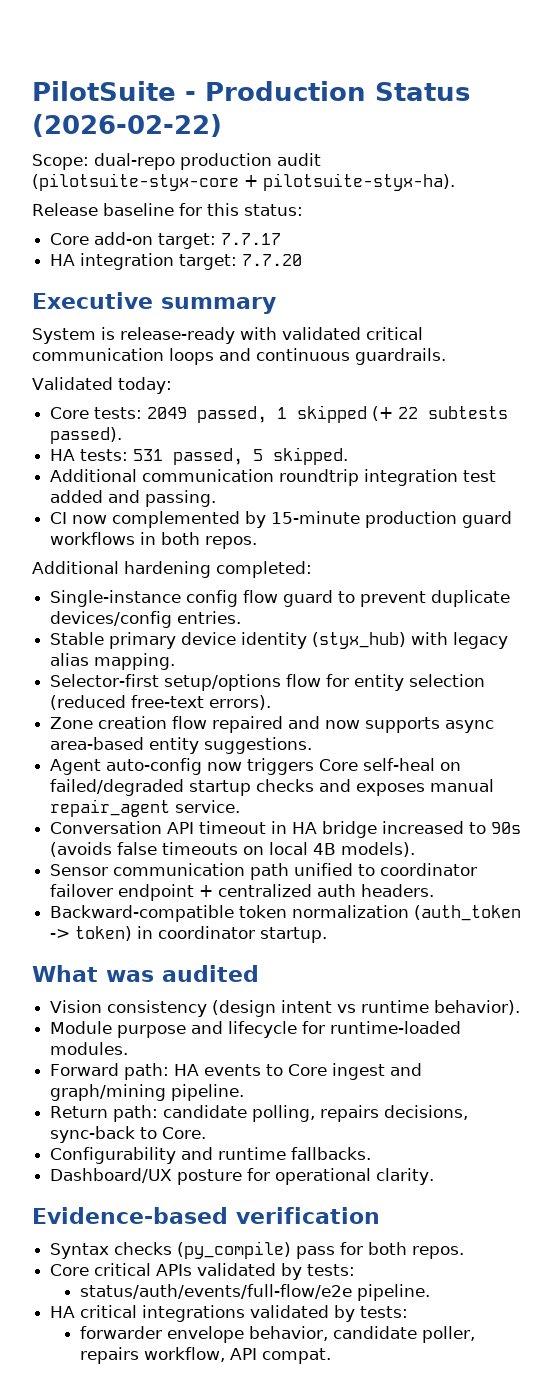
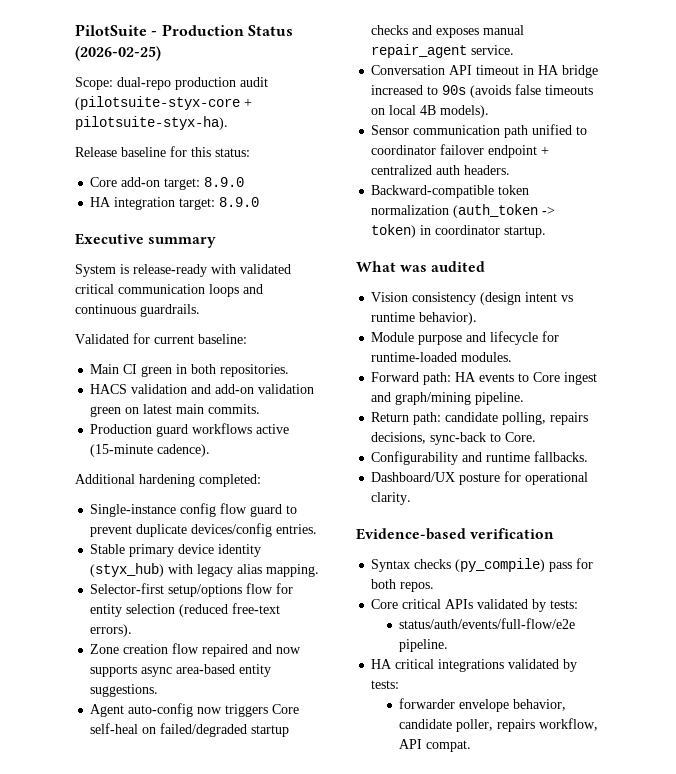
[32,114,222,137] (2026-02-22) -> [75,46,161,61] (2026-02-25)
[221,233,282,245] 7.7.17 -> [204,177,245,187] 8.9.0
[242,254,303,266] 7.7.20 -> [219,197,260,207] 8.9.0
[117,377,172,394] [50,405,509,423] [50,427,123,444] [50,447,349,465] [50,469,497,486] [50,490,217,507] [50,511,513,528] [50,532,258,549] today: // Core tests: 2049 passed, 1 skipped (+ 22 subtests passed). // HA tests: 531 passed, 5 skipped. // Additional communication roundtrip integration test added and passing. // CI now complemented by 15-minute production guard workflows in both repos. -> [133,333,247,344] [90,364,290,377] [90,384,315,394] [90,404,261,417] [90,423,290,437] [90,444,211,457] for current baseline: // Main CI green in both repositories. // HACS validation and add-on validation green on latest main commits. // Production guard workflows active (15-minute cadence).

